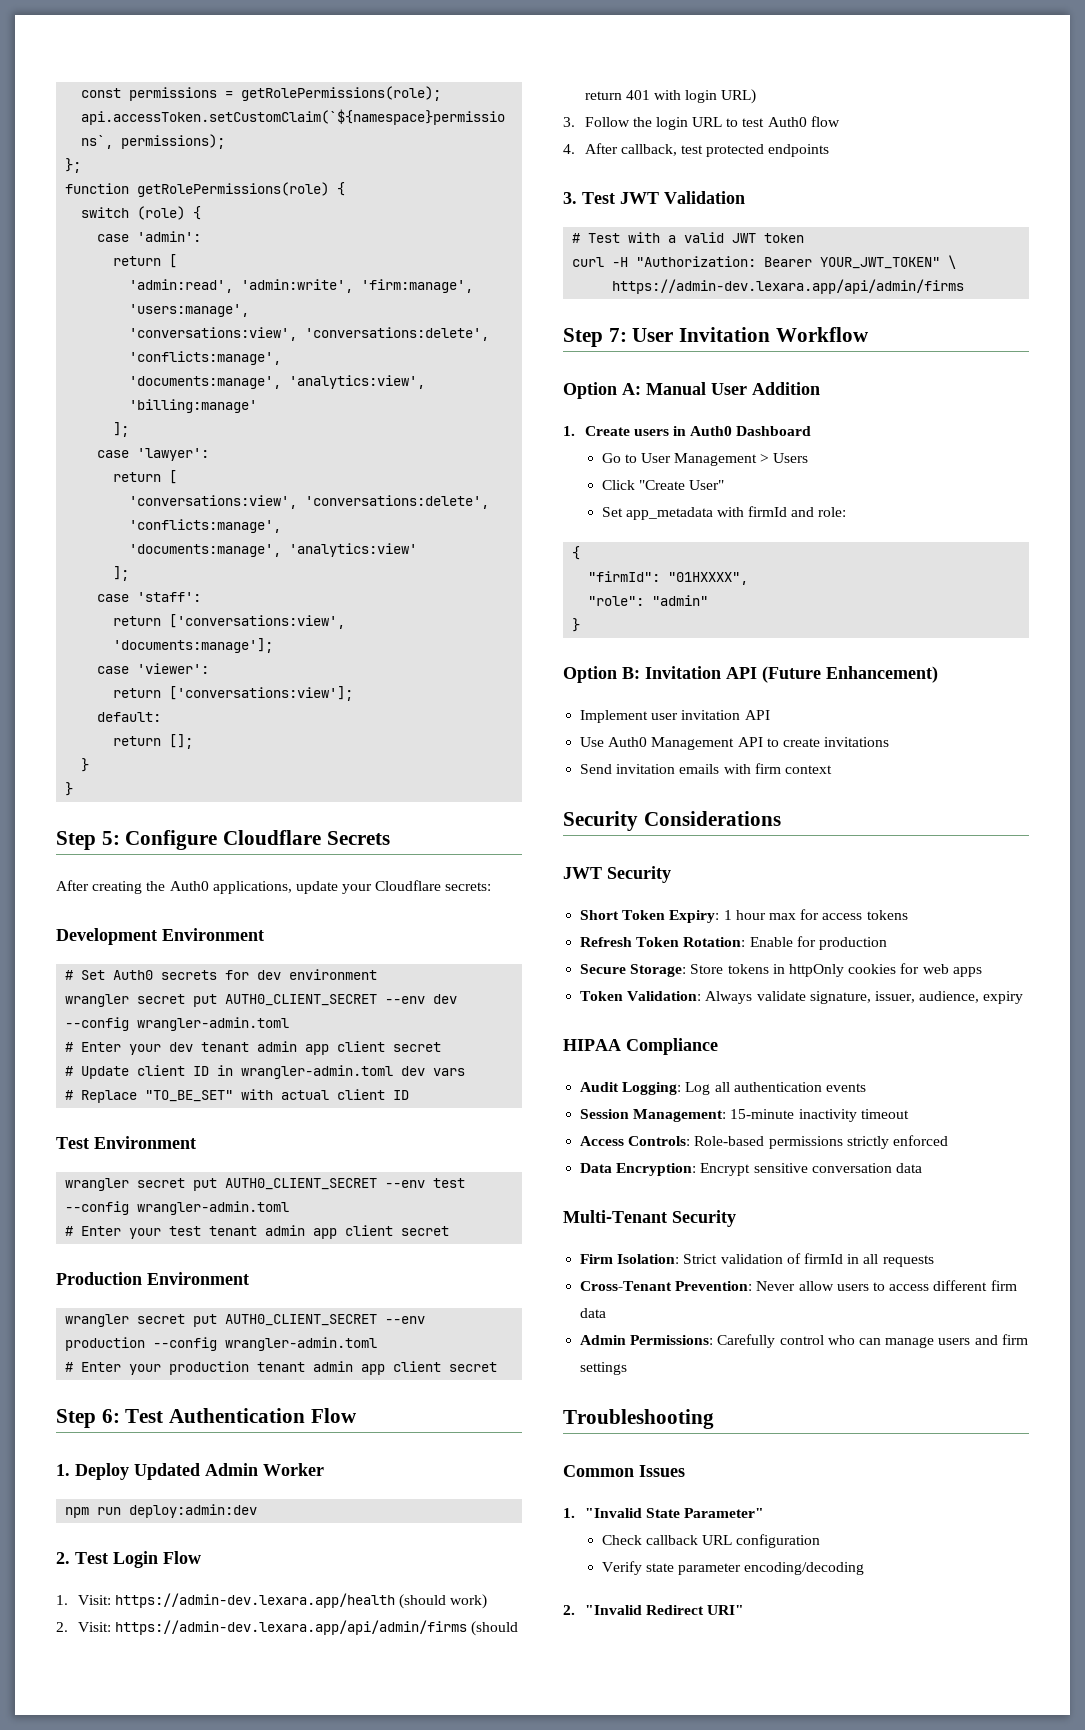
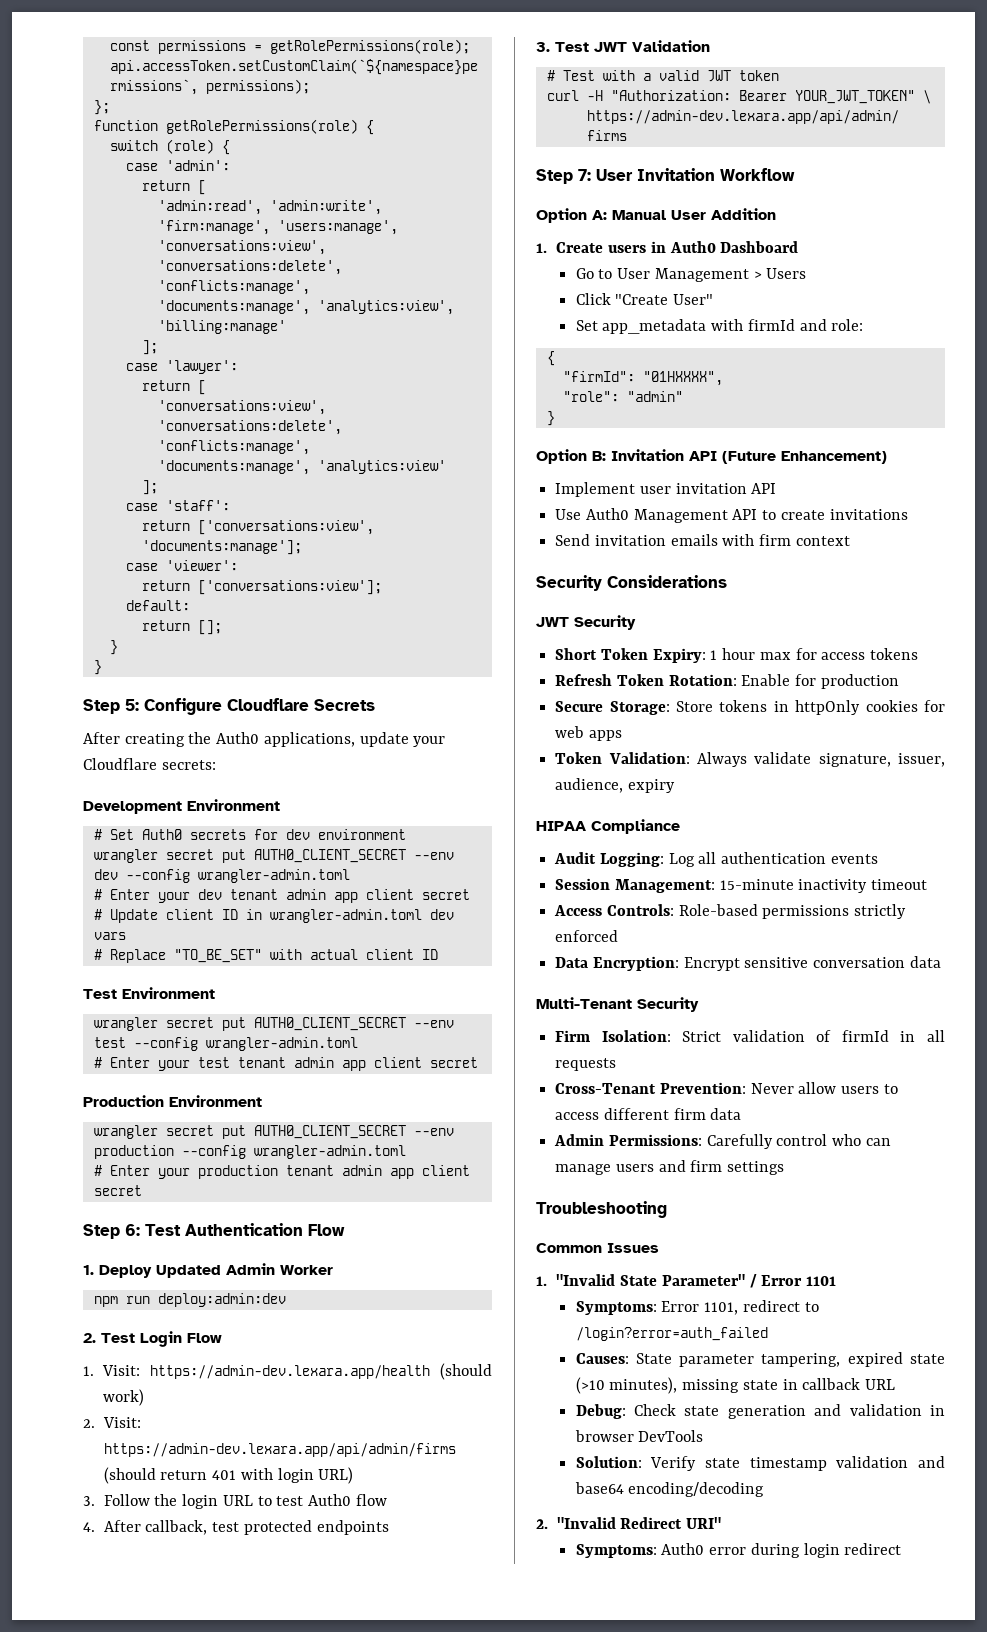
[601,1534,821,1548] [601,1561,741,1575] // Check callback URL configuration // Verify state parameter -> [749,1274,837,1288] [575,1300,819,1315] [575,1327,768,1341] [575,1352,945,1367] [575,1377,895,1394] [575,1404,945,1419] [574,1430,704,1442] [575,1456,945,1471] [574,1482,624,1494] / Error 1101 // Symptoms: Error 1101, redirect to /login?error=auth_failed // Causes: State parameter tampering, expired state (>10 minutes), missing state in callback URL // Debug: Check state generation and validation in browser DevTools // Solution: Verify state timestamp validation and base64
(744, 1610) none -> [575,1543,902,1558] // Symptoms: Auth0 error during login redirect

